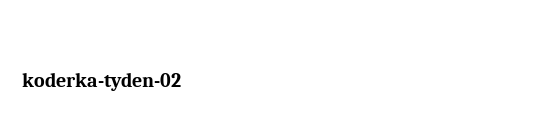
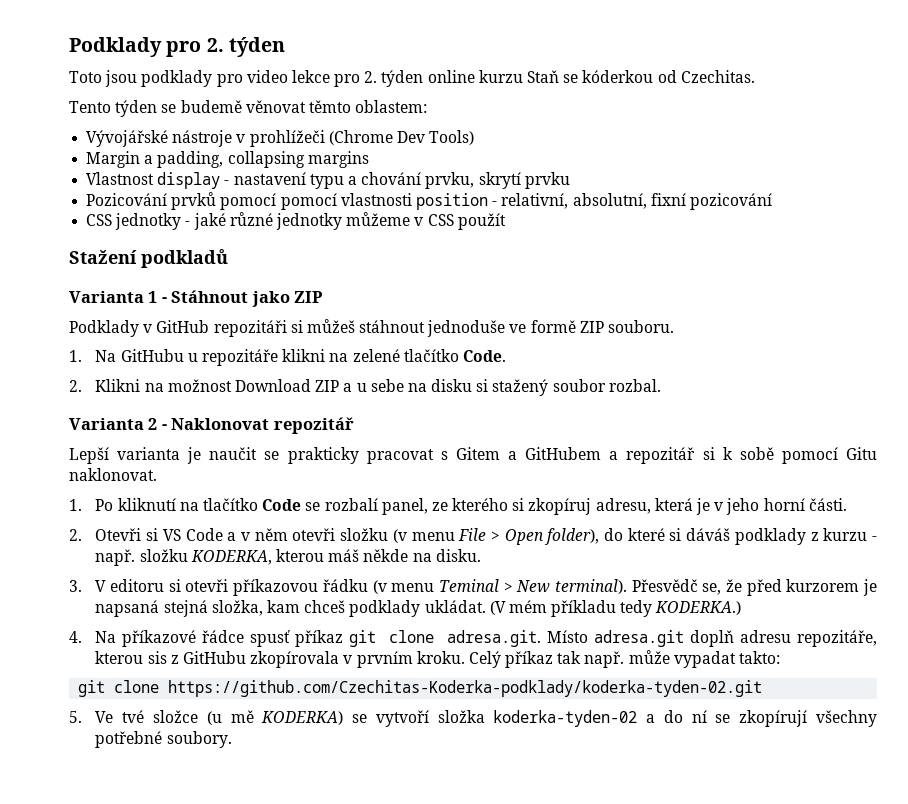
[22,72,181,91] koderka-tyden-02 -> [69,37,285,57] [69,70,755,87] [69,100,428,117] [86,130,475,147] [86,151,369,168] [86,172,570,189] [86,192,772,210] [86,212,506,230] [69,249,228,268] [69,290,324,307] [69,319,675,337] [69,349,506,366] [69,379,661,396] [69,417,354,434] [69,447,878,464] [69,468,157,481] [69,498,847,515] [69,528,877,545] [95,549,481,566] [69,579,878,596] [95,600,742,617] [69,630,878,647] [95,650,781,668] [78,680,763,697] [69,710,877,727] [95,731,232,748] Podklady pro 2. týden // Toto jsou podklady pro video lekce pro 2. týden online kurzu Staň se kóderkou od Czechitas. // Tento týden se budemě věnovat těmto oblastem: // Vývojářské nástroje v prohlížeči (Chrome Dev Tools) // Margin a padding, collapsing margins // Vlastnost display - nastavení typu a chování prvku, skrytí prvku // Pozicování prvků pomocí pomocí vlastnosti position - relativní, absolutní, fixní pozicování // CSS jednotky - jaké různé jednotky můžeme v CSS použít // Stažení podkladů // Varianta 1 - Stáhnout jako ZIP // Podklady v GitHub repozitáři si můžeš stáhnout jednoduše ve formě ZIP souboru. // 1. Na GitHubu u repozitáře klikni na zelené tlačítko Code. // 2. Klikni na možnost Download ZIP a u sebe na disku si stažený soubor rozbal. // Varianta 2 - Naklonovat repozitář // Lepší varianta je naučit se prakticky pracovat s Gitem a GitHubem a repozitář si k sobě pomocí Gitu naklonovat. // 1. Po kliknutí na tlačítko Code se rozbalí panel, ze kterého si zkopíruj adresu, která je v jeho horní části. // 2. Otevři si VS Code a v něm otevři složku (v menu File > Open folder), do které si dáváš podklady z kurzu - např. složku KODERKA, kterou máš někde na disku. // 3. V editoru si otevři příkazovou řádku (v menu Teminal > New terminal). Přesvědč se, že před kurzorem je napsaná stejná složka, kam chceš podklady ukládat. (V mém příkladu tedy KODERKA.) // 4. Na příkazové řádce spusť příkaz git clone adresa.git. Místo adresa.git doplň adresu repozitáře, kterou sis z GitHubu zkopírovala v prvním kroku. Celý příkaz tak např. může vypadat takto: // git clone https://github.com/Czechitas-Koderka-podklady/koderka-tyden-02.git // 5. Ve tvé složce (u mě KODERKA) se vytvoří složka koderka-tyden-02 a do ní se zkopírují všechny potřebné soubory.

